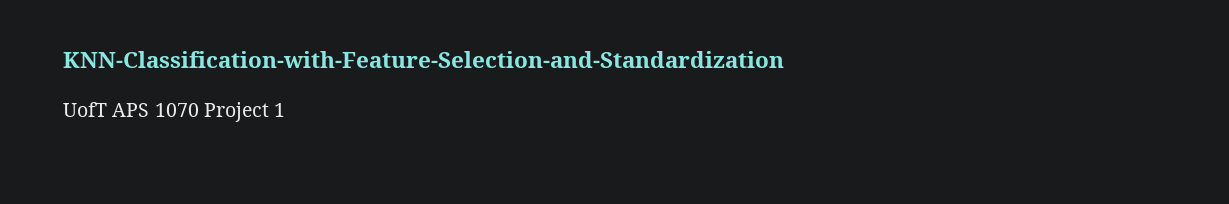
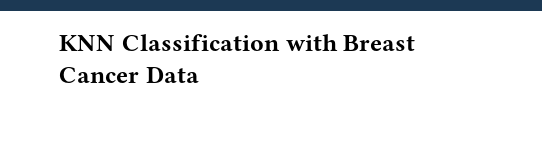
[63,51,784,68] [63,102,286,122] KNN-Classification-with-Feature-Selection-and-Standardization // UofT APS 1070 Project 1 -> [59,34,416,51] [59,66,199,83] KNN Classification with Breast Cancer Data

